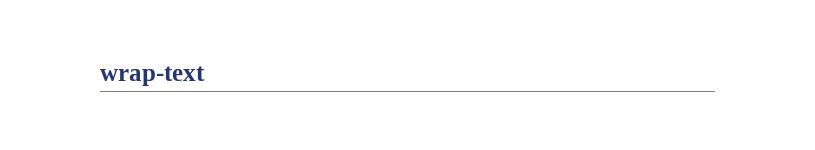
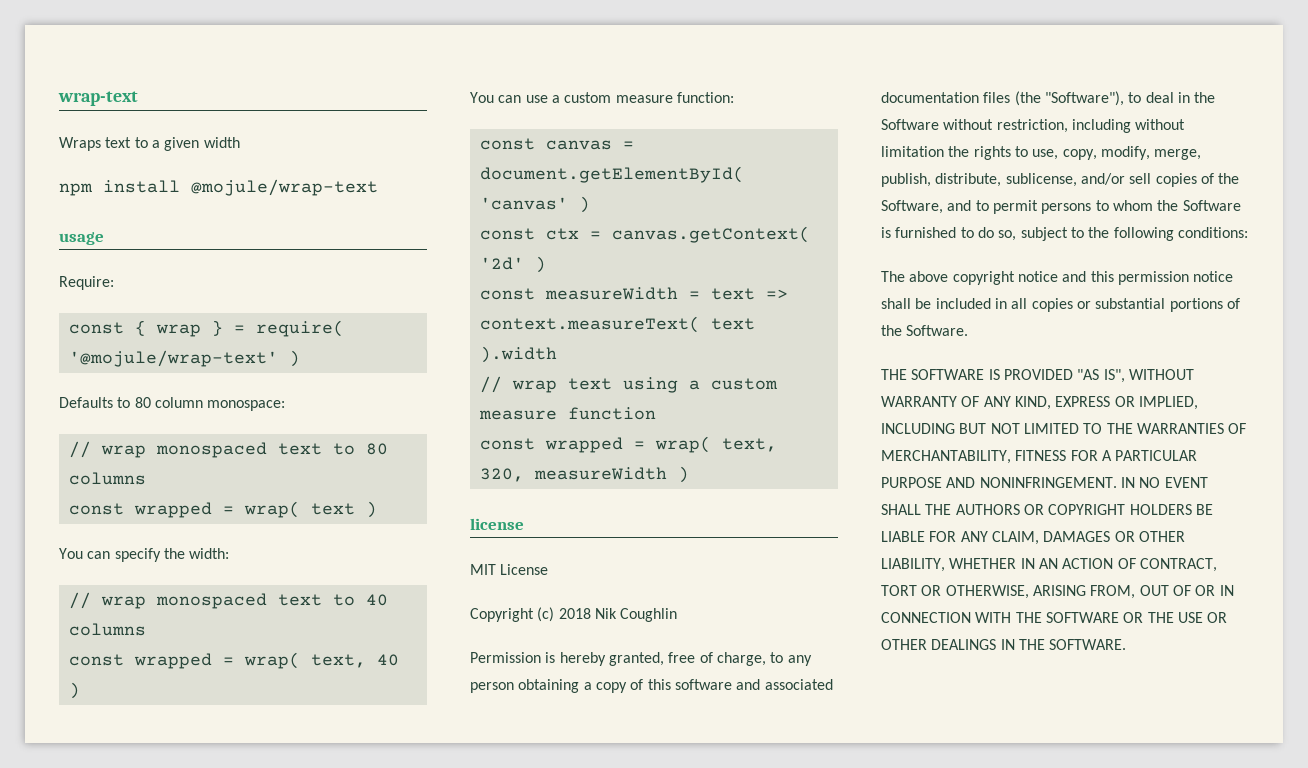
(205, 76) none -> [59,137,240,151] [59,179,378,196] [59,232,104,245] [59,276,114,290] [68,320,344,337] [68,350,300,367] [59,397,286,411] [68,441,388,458] [68,472,146,485] [68,501,377,518] [59,548,230,562] [68,592,388,609] [68,623,146,636] [68,652,399,669] [68,682,80,699] [470,92,734,103] [479,138,634,150] [479,166,744,183] [479,196,590,213] [479,226,810,243] [479,256,546,273] [479,287,788,300] [479,316,755,333] [479,346,557,363] [479,376,778,393] [478,407,656,420] [479,436,777,453] [479,466,689,483] [470,518,524,530] [470,564,549,575] [470,607,678,622] [470,652,812,666] [470,679,833,693] [881,91,1216,106] [881,119,1186,133] [881,146,1202,160] [881,173,1240,187] [881,200,1241,214] [881,227,1248,241] [881,271,1234,285] [881,298,1240,312] [881,325,969,336] [881,369,1194,383] [881,396,1198,410] [881,423,1247,434] [881,450,1198,464] [881,477,1208,488] [881,504,1213,515] [881,531,1185,545] [881,558,1217,572] [881,585,1234,599] [881,612,1228,623] [881,639,1127,650] // Wraps text to a given width // npm install @mojule/wrap-text // usage // Require: // const { wrap } = require( '@mojule/wrap-text' ) // Defaults to 80 column monospace: // // wrap monospaced text to 80 columns // const wrapped = wrap( text ) // You can specify the width: // // wrap monospaced text to 40 columns // const wrapped = wrap( text, 40 ) // You can use a custom measure function: // const canvas = document.getElementById( 'canvas' ) // const ctx = canvas.getContext( '2d' ) // const measureWidth = text => context.measureText( text ).width // // wrap text using a custom measure function // const wrapped = wrap( text, 320, measureWidth ) // license // MIT License // Copyright (c) 2018 Nik Coughlin // Permission is hereby granted, free of charge, to any person obtaining a copy of this software and associated documentation files (the "Software"), to deal in the Software without restriction, including without limitation the rights to use, copy, modify, merge, publish, distribute, sublicense, and/or sell copies of the Software, and to permit persons to whom the Software is furnished to do so, subject to the following conditions: // The above copyright notice and this permission notice shall be included in all copies or substantial portions of the Software. // THE SOFTWARE IS PROVIDED "AS IS", WITHOUT WARRANTY OF ANY KIND, EXPRESS OR IMPLIED, INCLUDING BUT NOT LIMITED TO THE WARRANTIES OF MERCHANTABILITY, FITNESS FOR A PARTICULAR PURPOSE AND NONINFRINGEMENT. IN NO EVENT SHALL THE AUTHORS OR COPYRIGHT HOLDERS BE LIABLE FOR ANY CLAIM, DAMAGES OR OTHER LIABILITY, WHETHER IN AN ACTION OF CONTRACT, TORT OR OTHERWISE, ARISING FROM, OUT OF OR IN CONNECTION WITH THE SOFTWARE OR THE USE OR OTHER DEALINGS IN THE SOFTWARE.

